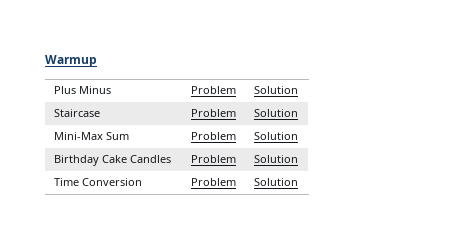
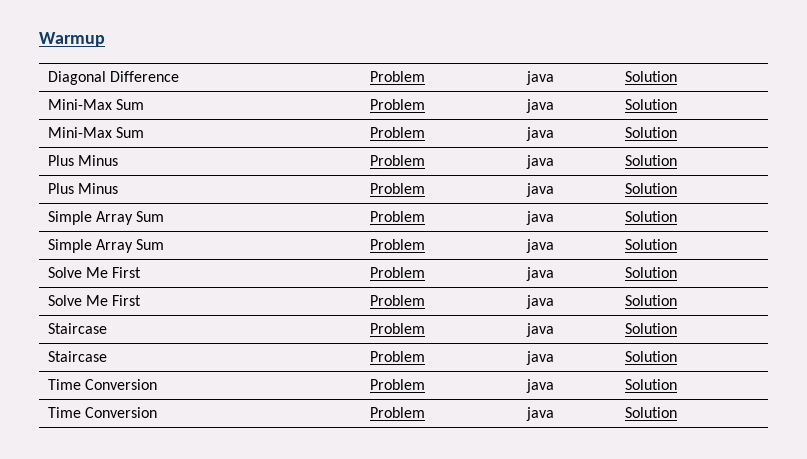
[53,86,111,94] [190,86,236,94] [253,86,298,94] [53,109,100,117] [190,109,236,117] [253,109,298,117] [53,132,129,140] [190,132,236,140] [253,132,298,140] [53,155,171,166] [190,155,236,163] [253,155,298,163] [53,178,142,186] [190,178,236,186] [253,178,298,186] Plus Minus | Problem | Solution // Staircase | Problem | Solution // Mini-Max Sum | Problem | Solution // Birthday Cake Candles | Problem | Solution // Time Conversion | Problem | Solution -> [47,71,180,85] [369,71,425,82] [525,71,554,85] [624,71,677,82] [47,99,145,110] [369,99,425,110] [525,99,554,113] [624,99,677,110] [47,127,145,138] [369,127,425,138] [525,127,554,141] [624,127,677,138] [47,155,119,166] [369,155,425,166] [525,155,554,169] [624,155,677,166] [47,183,119,194] [369,183,425,194] [525,183,554,197] [624,183,677,194] [47,211,165,225] [369,211,425,222] [525,211,554,225] [624,211,677,222] [47,239,165,253] [369,239,425,250] [525,239,554,253] [624,239,677,250] [47,267,142,278] [369,267,425,278] [525,267,554,281] [624,267,677,278] [47,295,142,306] [369,295,425,306] [525,295,554,309] [624,295,677,306] [47,323,107,334] [369,323,425,334] [525,323,554,337] [624,323,677,334] [47,351,107,362] [369,351,425,362] [525,351,554,365] [624,351,677,362] [47,379,158,390] [369,379,425,390] [525,379,554,393] [624,379,677,390] [47,407,158,418] [369,407,425,418] [525,407,554,421] [624,407,677,418] Diagonal Difference | Problem | java | Solution // Mini-Max Sum | Problem | java | Solution // Mini-Max Sum | Problem | java | Solution // Plus Minus | Problem | java | Solution // Plus Minus | Problem | java | Solution // Simple Array Sum | Problem | java | Solution // Simple Array Sum | Problem | java | Solution // Solve Me First | Problem | java | Solution // Solve Me First | Problem | java | Solution // Staircase | Problem | java | Solution // Staircase | Problem | java | Solution // Time Conversion | Problem | java | Solution // Time Conversion | Problem | java | Solution

